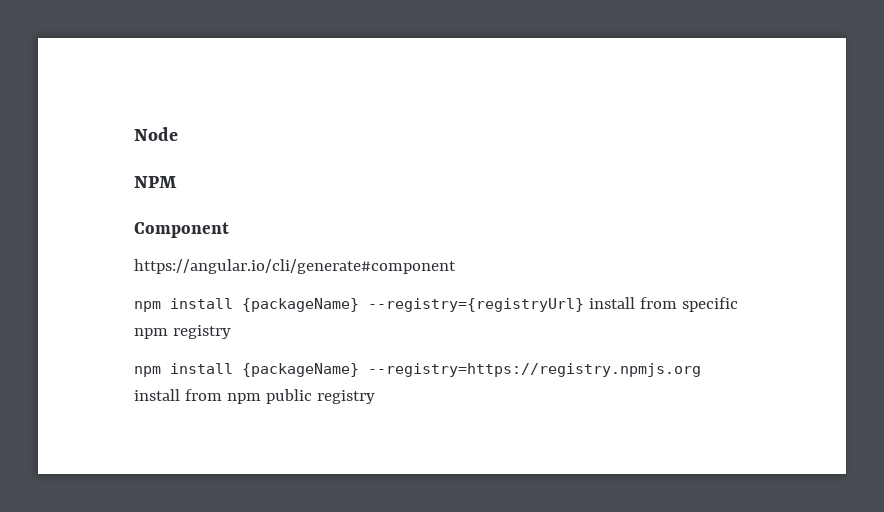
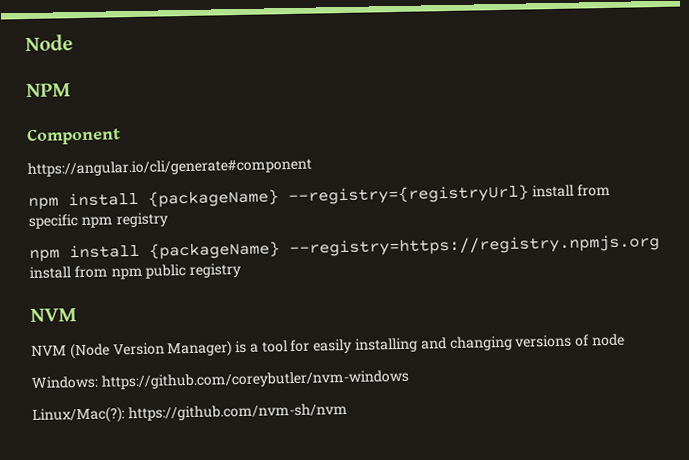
(375, 397) none -> [30,308,77,322] [31,333,625,360] [31,369,409,390] [32,402,348,424] // NVM // NVM (Node Version Manager) is a tool for easily installing and changing versions of node // Windows: https://github.com/coreybutler/nvm-windows // Linux/Mac(?): https://github.com/nvm-sh/nvm

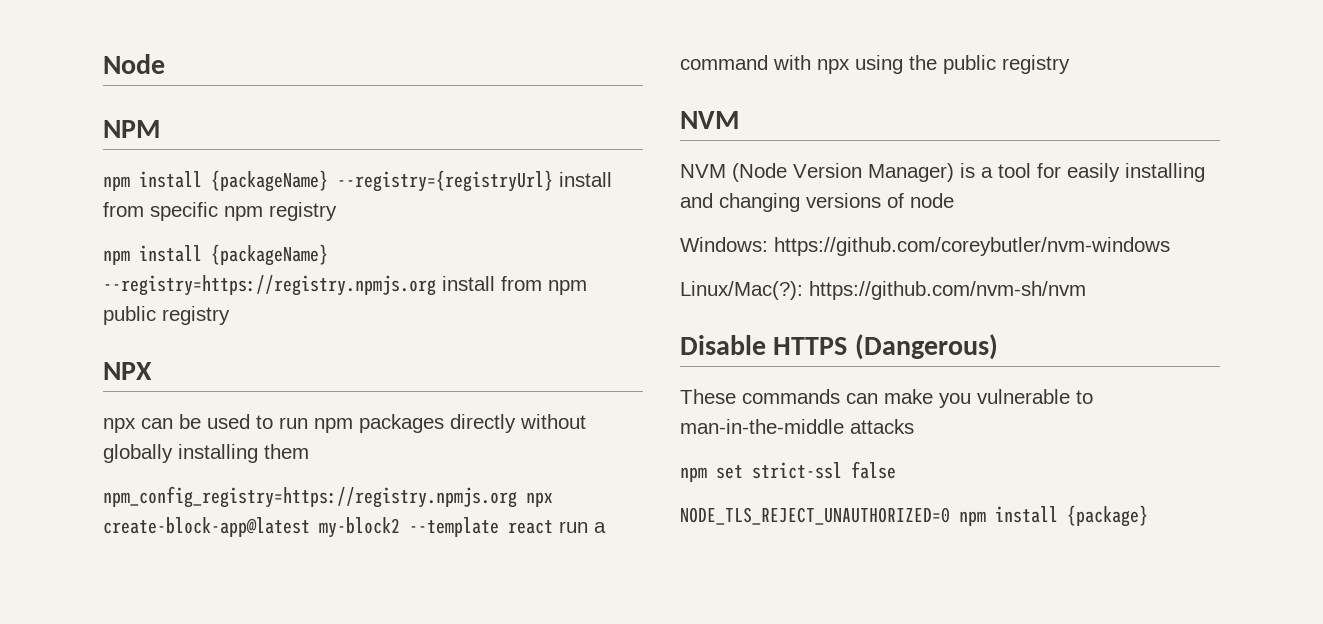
[27,128,121,146] [27,157,312,178] // Component // https://angular.io/cli/generate#component -> (160, 129) none
(242, 270) none -> [103,362,152,380] [103,414,586,433] [103,444,309,463] [103,486,553,508] [103,517,606,538] [680,55,1070,74] // NPX // npx can be used to run npm packages directly without globally installing them // npm_config_registry=https://registry.npmjs.org npx create-block-app@latest my-block2 --template react run a command with npx using the public registry
(348, 412) none -> [680,334,998,360] [680,389,1093,408] [680,419,914,434] [680,461,896,482] [680,505,1148,527] // Disable HTTPS (Dangerous) // These commands can make you vulnerable to man-in-the-middle attacks // npm set strict-ssl false // NODE_TLS_REJECT_UNAUTHORIZED=0 npm install {package}

